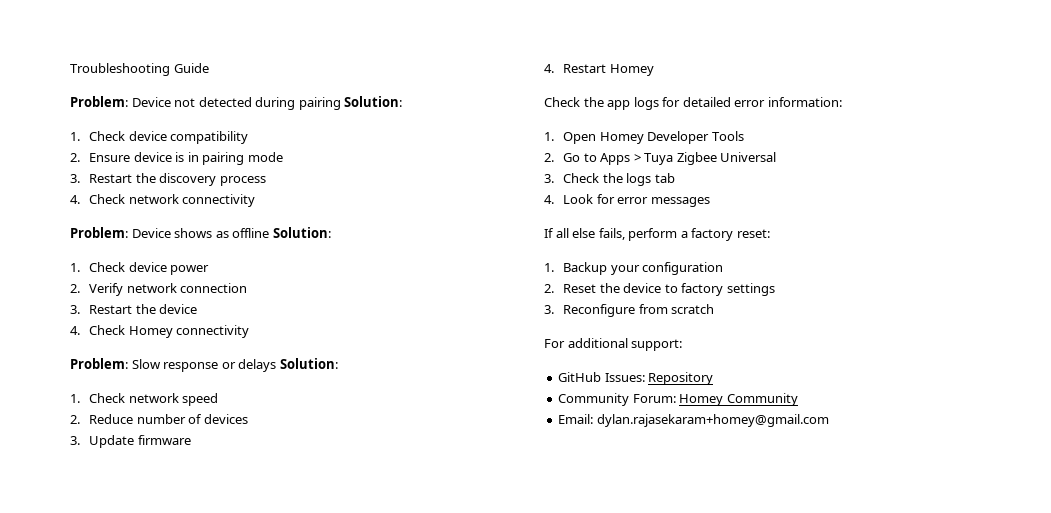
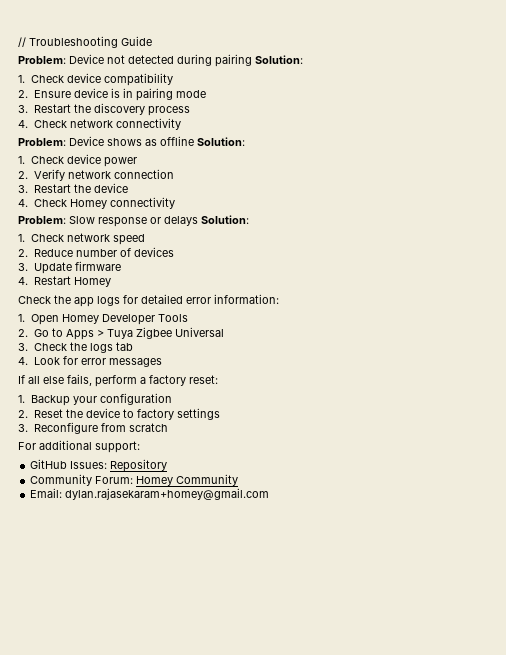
(70, 69) none -> [18,37,26,47] //

